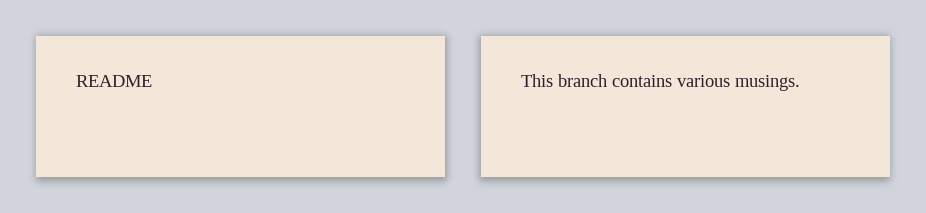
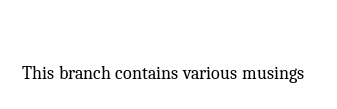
[76,75,152,87] README // -> (22, 72) none
[735,75,800,91] musings. -> [241,66,304,83] musings

